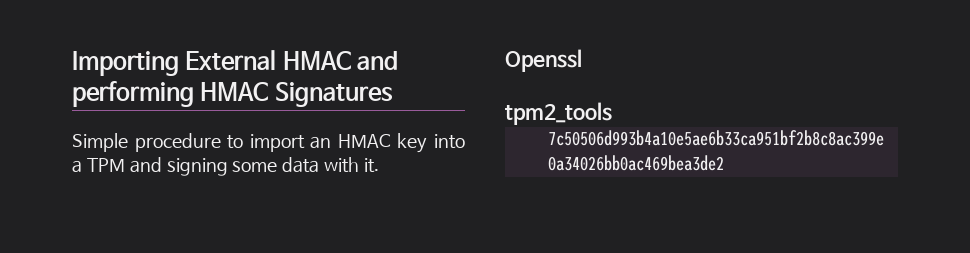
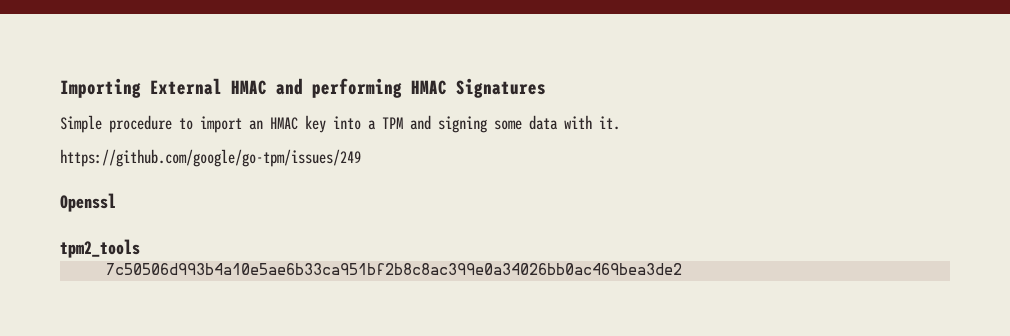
(380, 165) none -> [60,149,361,167] // https://github.com/google/go-tpm/issues/249

